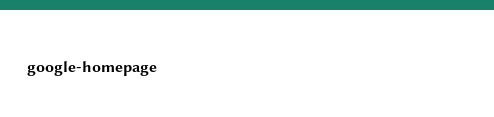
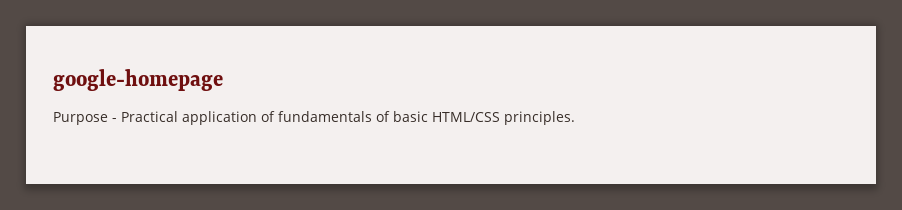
(157, 68) none -> [53,111,575,125] // Purpose - Practical application of fundamentals of basic HTML/CSS principles.

